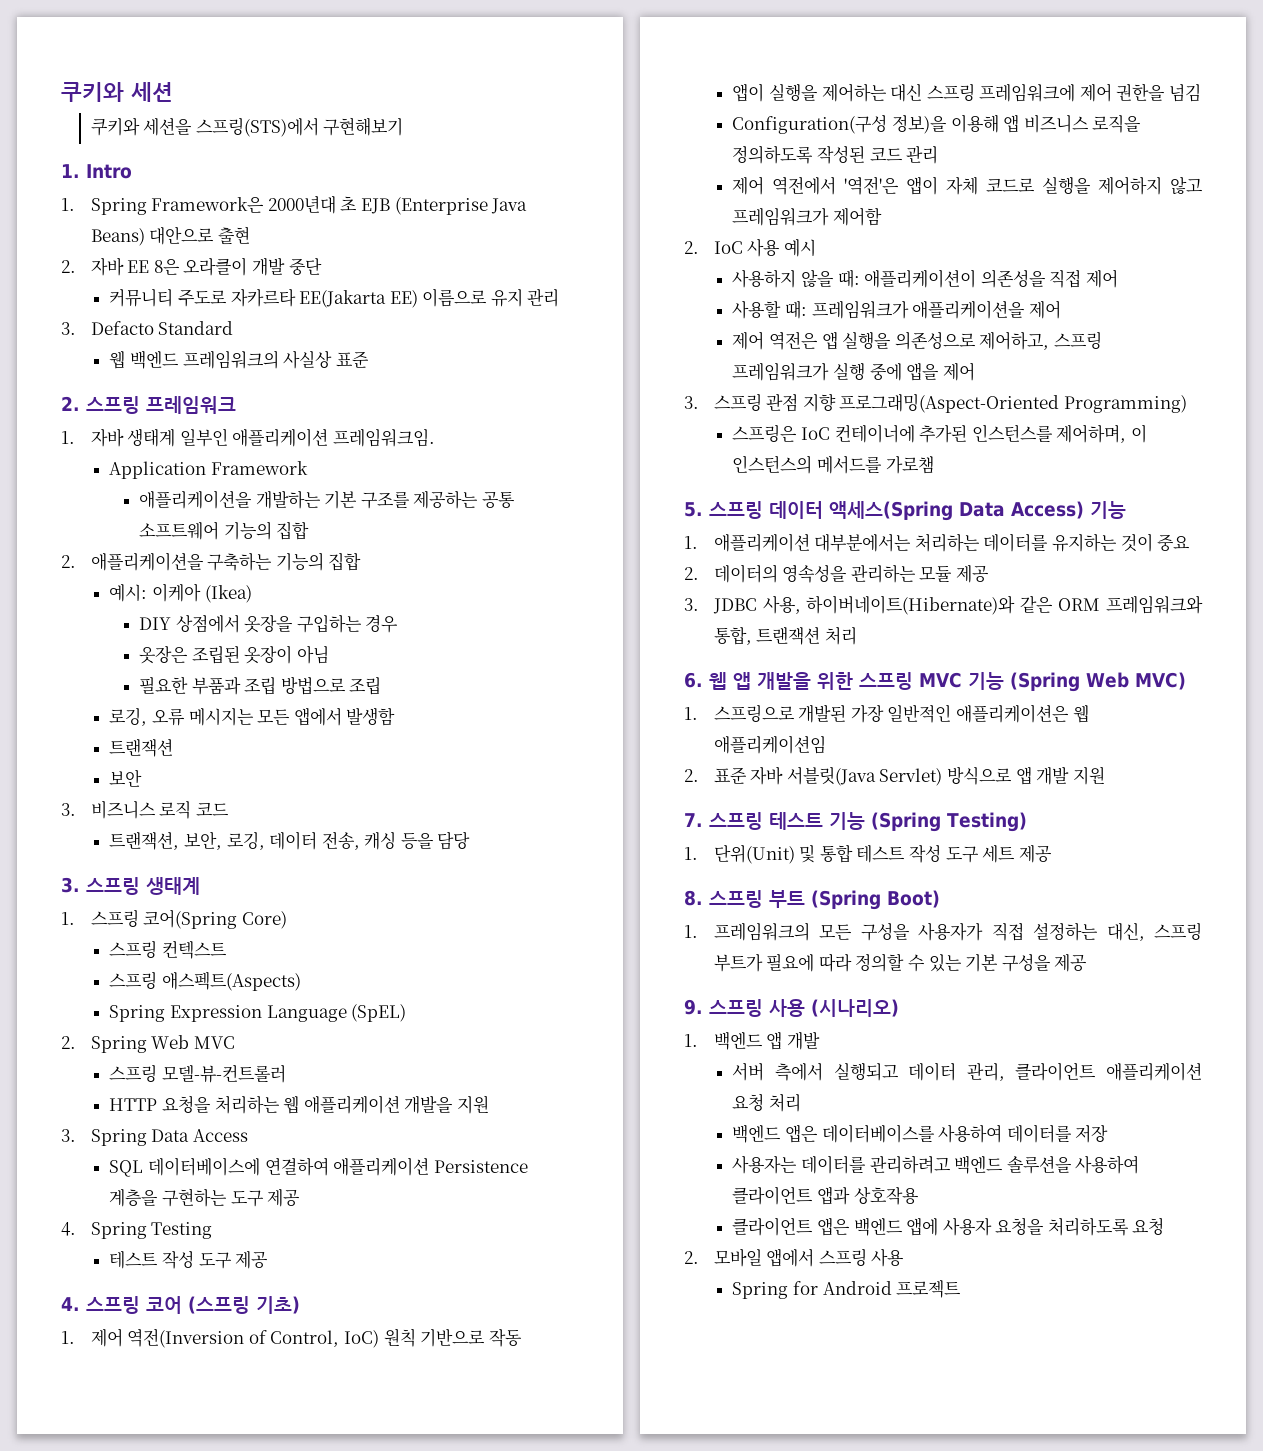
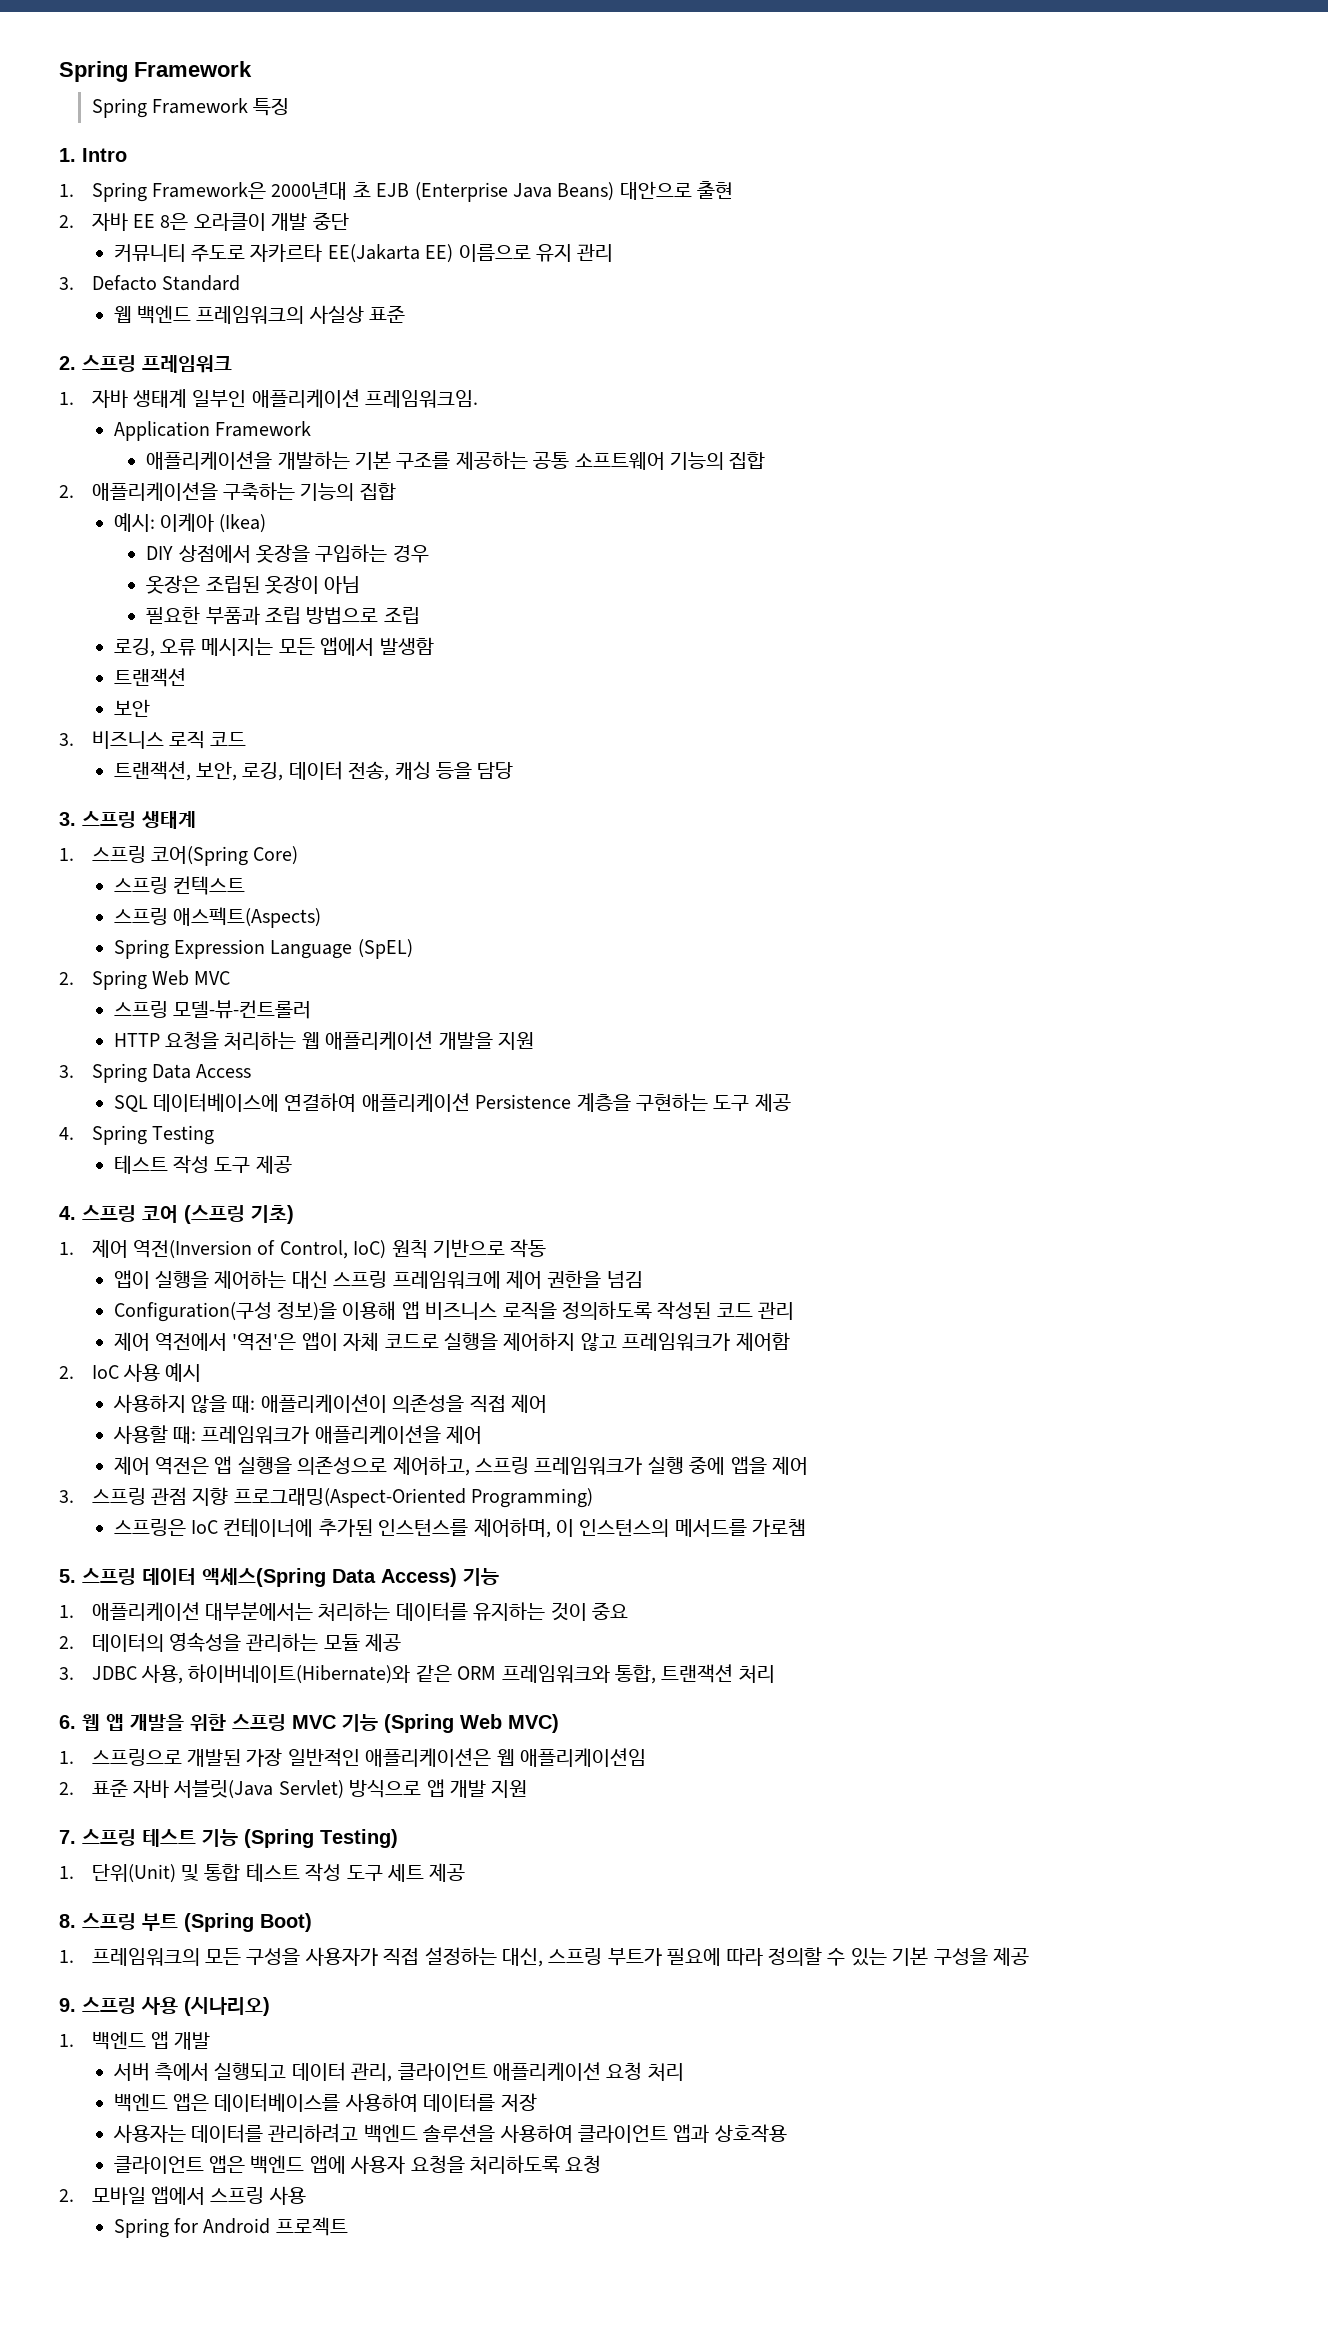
[61,82,173,102] [90,117,404,137] 쿠키와 세션 // 쿠키와 세션을 스프링(STS)에서 구현해보기 -> [59,61,252,82] [91,98,290,118] Spring Framework // Spring Framework 특징

